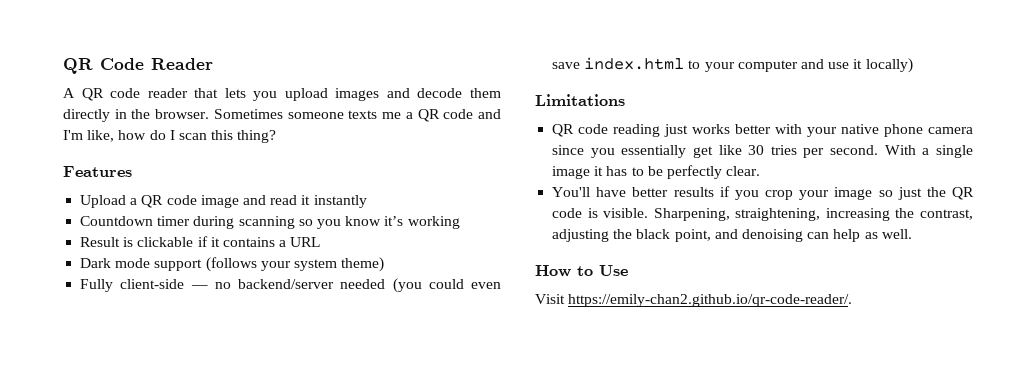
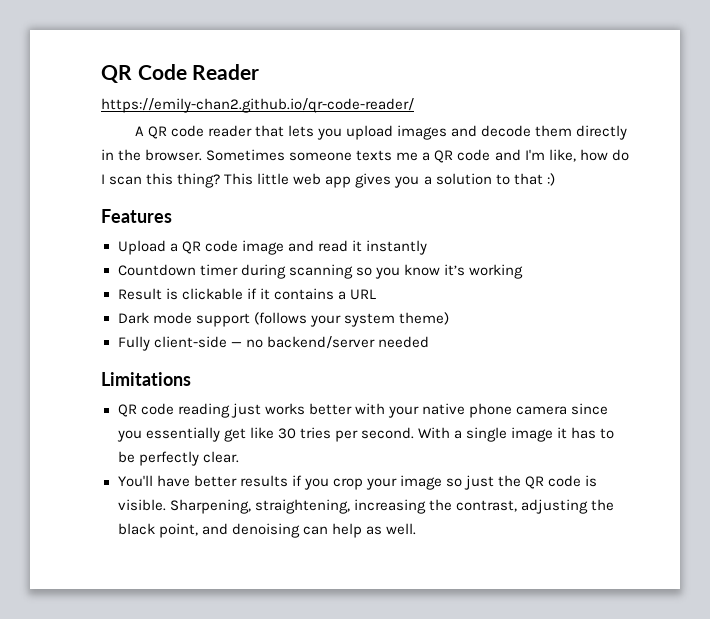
(213, 64) none -> [101,98,414,113] // https://emily-chan2.github.io/qr-code-reader/
(277, 136) none -> [224,173,555,188] This little web app gives you a solution to that :)
[392,278,501,293] [552,57,913,73] (you could even save index.html to your computer and use it locally) -> (429, 342) none
[535,265,628,277] [535,294,853,307] // How to Use // Visit https://emily-chan2.github.io/qr-code-reader/. -> (416, 529) none

